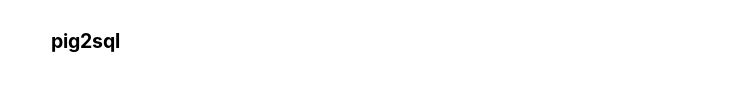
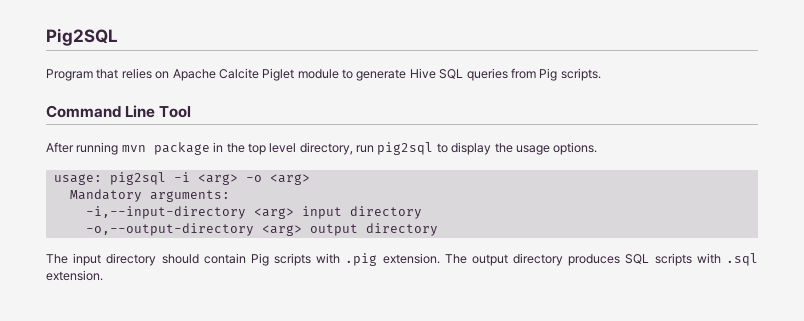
[51,33,120,53] pig2sql -> [46,28,118,46] [46,68,601,81] [46,105,192,118] [46,142,598,155] [53,172,310,185] [69,189,230,202] [85,206,422,219] [85,223,438,236] [46,253,758,266] [46,270,103,281] Pig2SQL // Program that relies on Apache Calcite Piglet module to generate Hive SQL queries from Pig scripts. // Command Line Tool // After running mvn package in the top level directory, run pig2sql to display the usage options. // usage: pig2sql -i <arg> -o <arg> // Mandatory arguments: // -i,--input-directory <arg> input directory // -o,--output-directory <arg> output directory // The input directory should contain Pig scripts with .pig extension. The output directory produces SQL scripts with .sql extension.

